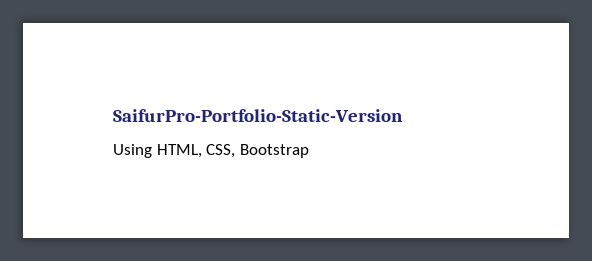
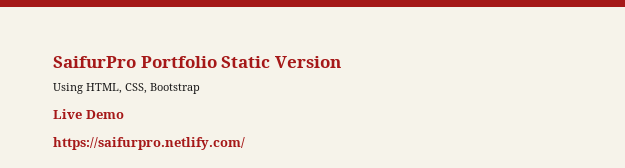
[113,109,403,122] SaifurPro-Portfolio-Static-Version -> [53,56,341,68] SaifurPro Portfolio Static Version
(309, 151) none -> [53,109,124,119] [53,137,245,150] // Live Demo // https://saifurpro.netlify.com/

